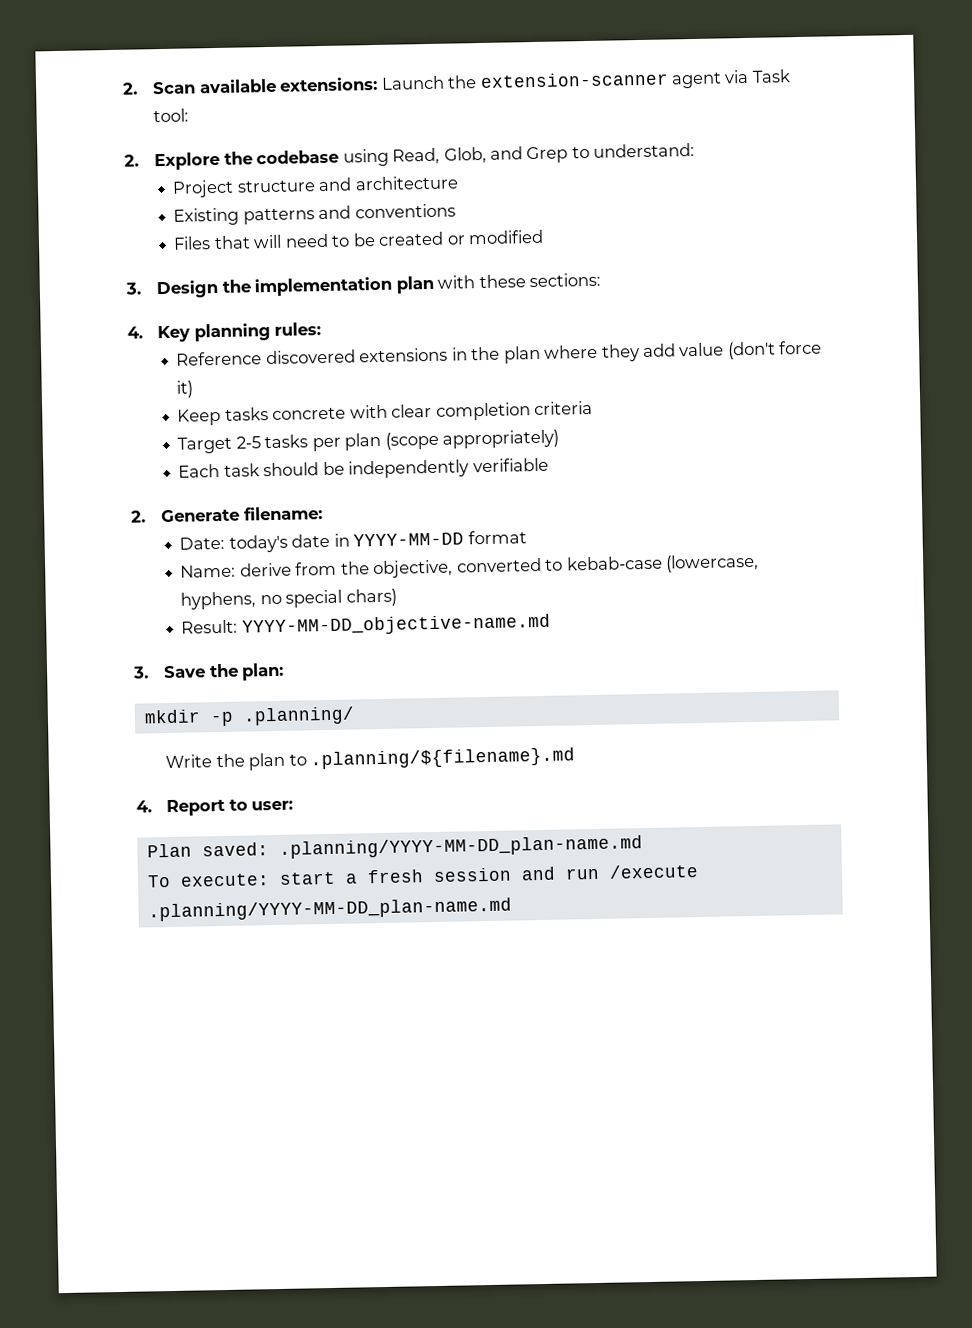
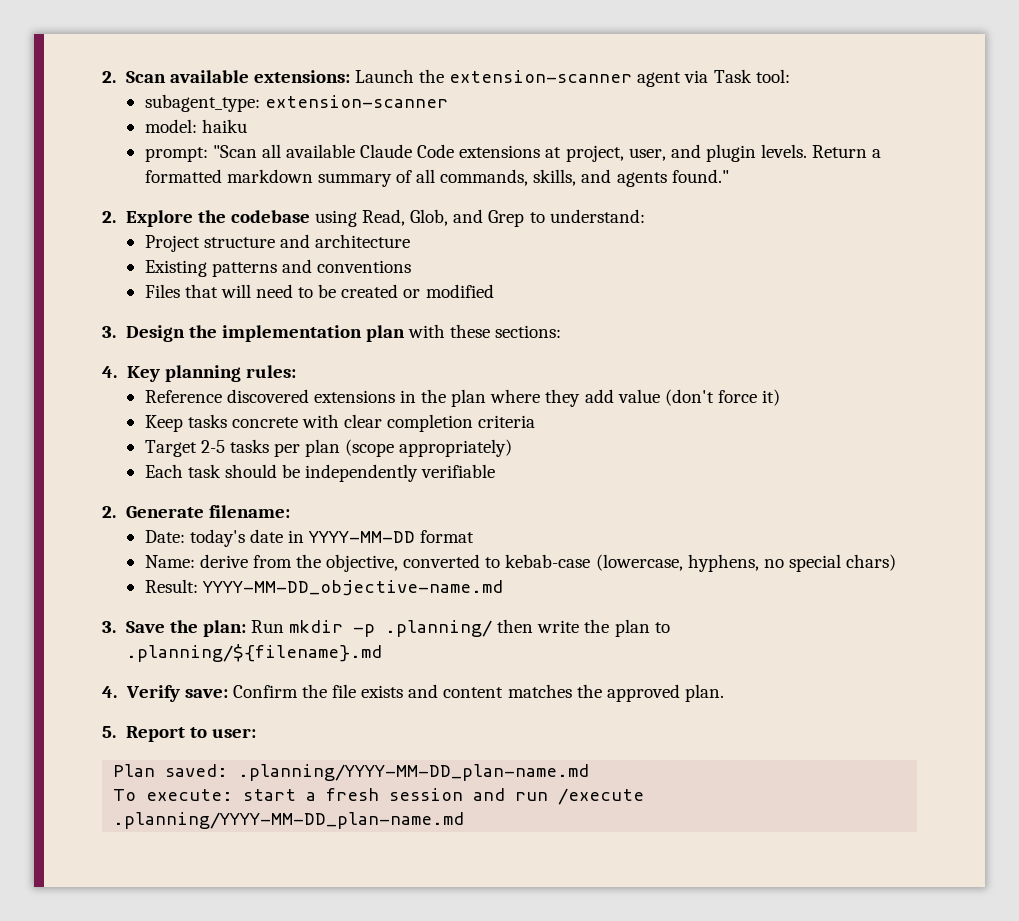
(190, 115) none -> [144,94,448,112] [144,119,247,133] [144,144,882,162] [144,169,729,187] // subagent_type: extension-scanner // model: haiku // prompt: "Scan all available Claude Code extensions at project, user, and plugin levels. Return a formatted markdown summary of all commands, skills, and agents found."
(285, 671) // -> [250,620,284,633] Run
[165,754,213,769] // Write -> [497,619,580,633] then write
(152, 806) none -> [125,684,724,702] [102,726,116,738] Verify save: Confirm the file exists and content matches the approved plan. // 5.

